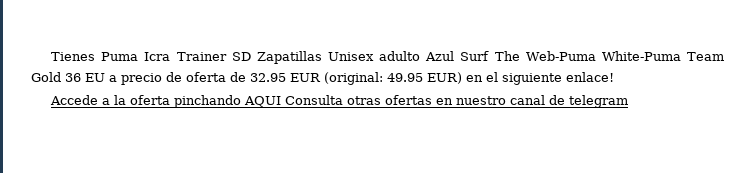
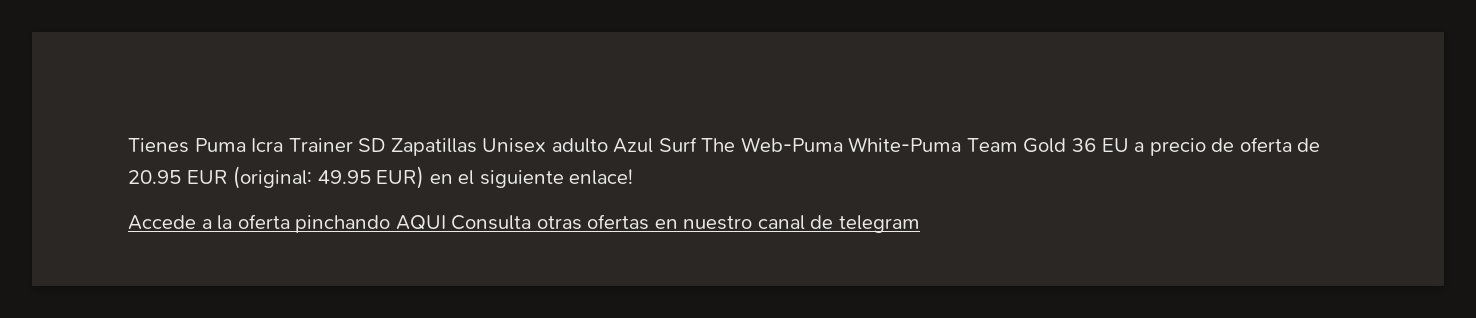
[250,73,286,82] 32.95 -> [128,170,181,184] 20.95

